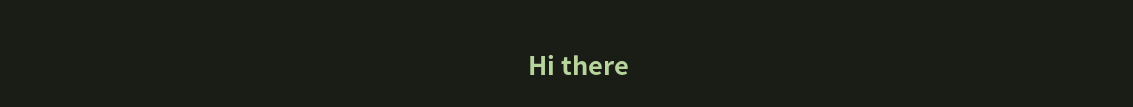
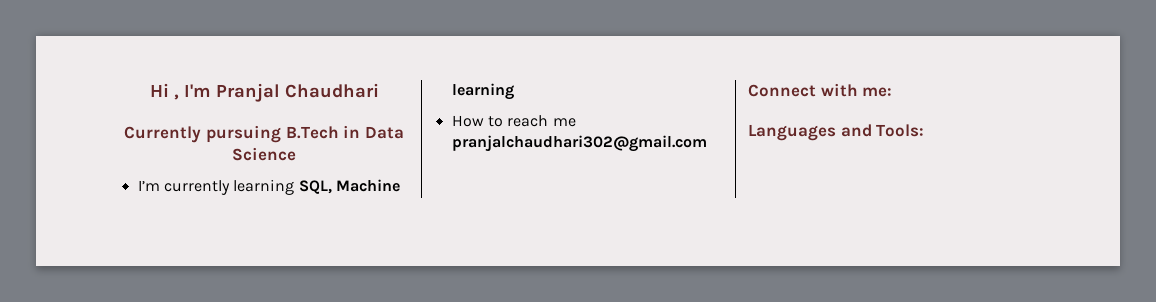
[561,55,630,75] there -> [173,83,379,102] [124,125,404,143] [232,147,296,161] [137,179,400,195] [451,83,514,100] [451,115,576,127] [451,135,707,152] [748,83,893,97] [748,124,925,141] , I'm Pranjal Chaudhari // Currently pursuing B.Tech in Data Science // I’m currently learning SQL, Machine learning // How to reach me pranjalchaudhari302@gmail.com // Connect with me: // Languages and Tools:

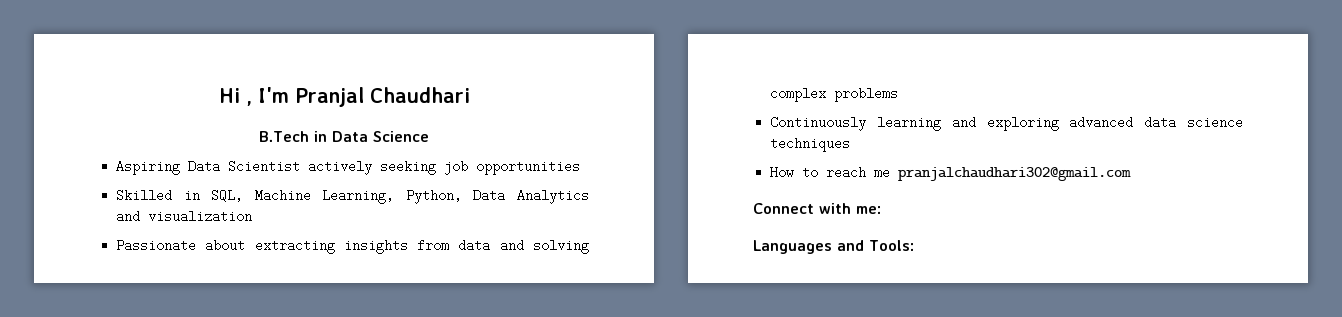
[124,125,281,143] Currently pursuing -> (470, 95) none
[137,179,400,195] [451,83,514,100] I’m currently learning SQL, Machine learning -> [116,160,581,175] [116,189,589,204] [116,210,253,223] [116,239,589,254] [770,87,899,102] [770,116,1243,131] [770,137,851,152] Aspiring Data Scientist actively seeking job opportunities // Skilled in SQL, Machine Learning, Python, Data Analytics and visualization // Passionate about extracting insights from data and solving complex problems // Continuously learning and exploring advanced data science techniques

